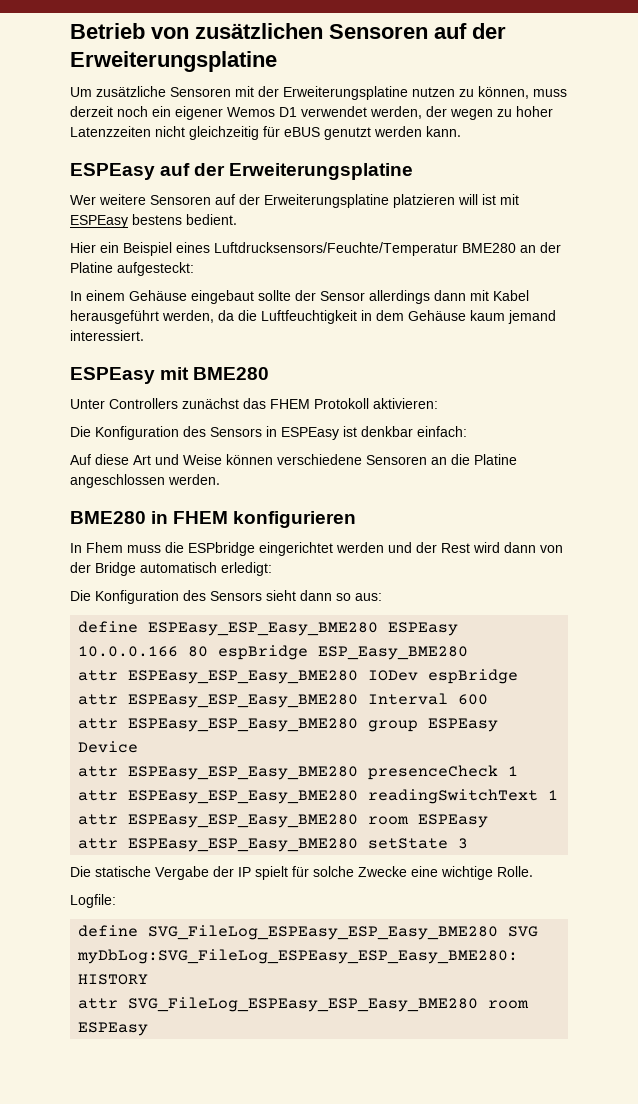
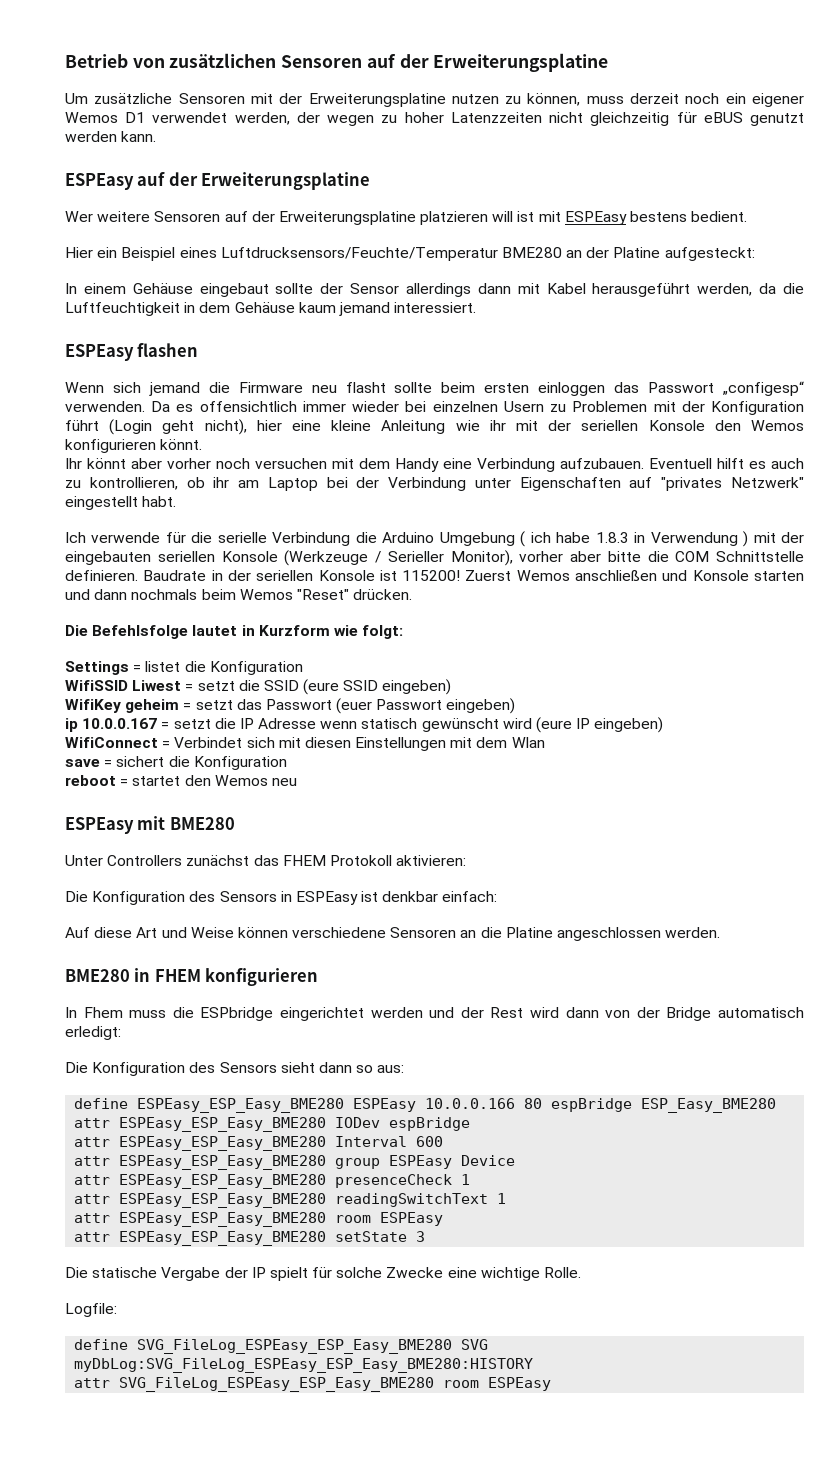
(144, 335) none -> [65,343,199,361] [65,381,804,396] [65,401,805,415] [65,419,804,435] [65,439,203,453] [65,458,804,472] [65,477,804,491] [65,496,177,510] [65,531,805,547] [65,550,804,566] [65,570,804,581] [65,589,413,600] [65,625,404,639] [65,661,303,675] [65,679,452,695] [65,698,516,714] [65,717,664,733] [65,737,545,751] [65,756,287,770] [65,775,297,786] // ESPEasy flashen // Wenn sich jemand die Firmware neu flasht sollte beim ersten einloggen das Passwort „configesp“ verwenden. Da es offensichtlich immer wieder bei einzelnen Usern zu Problemen mit der Konfiguration führt (Login geht nicht), hier eine kleine Anleitung wie ihr mit der seriellen Konsole den Wemos konfigurieren könnt. // Ihr könnt aber vorher noch versuchen mit dem Handy eine Verbindung aufzubauen. Eventuell hilft es auch zu kontrollieren, ob ihr am Laptop bei der Verbindung unter Eigenschaften auf "privates Netzwerk" eingestellt habt. // Ich verwende für die serielle Verbindung die Arduino Umgebung ( ich habe 1.8.3 in Verwendung ) mit der eingebauten seriellen Konsole (Werkzeuge / Serieller Monitor), vorher aber bitte die COM Schnittstelle definieren. Baudrate in der seriellen Konsole ist 115200! Zuerst Wemos anschließen und Konsole starten und dann nochmals beim Wemos "Reset" drücken. // Die Befehlsfolge lautet in Kurzform wie folgt: // Settings = listet die Konfiguration // WifiSSID Liwest = setzt die SSID (eure SSID eingeben) // WifiKey geheim = setzt das Passwort (euer Passwort eingeben) // ip 10.0.0.167 = setzt die IP Adresse wenn statisch gewünscht wird (eure IP eingeben) // WifiConnect = Verbindet sich mit diesen Einstellungen mit dem Wlan // save = sichert die Konfiguration // reboot = startet den Wemos neu

